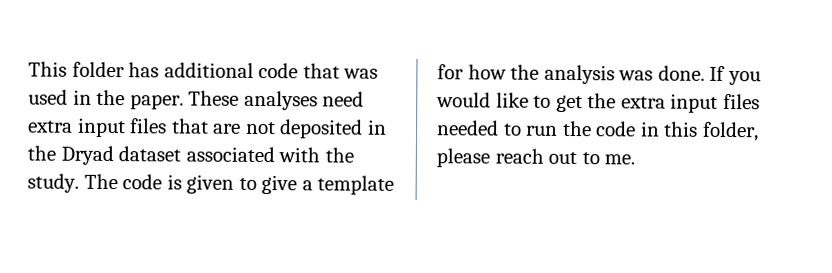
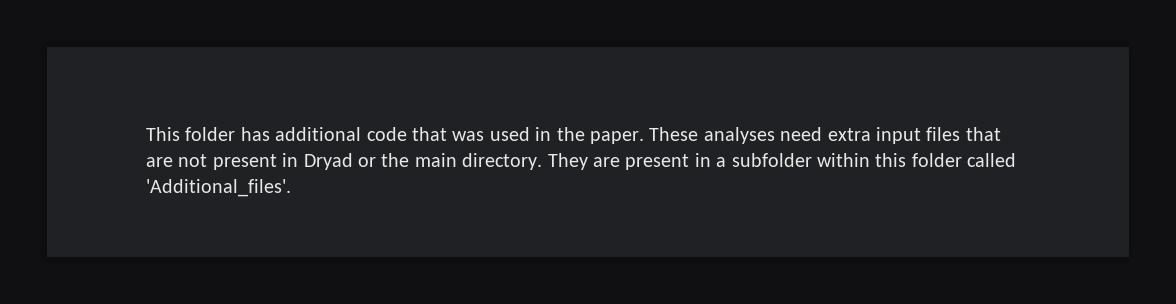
[279,119,387,139] [27,145,354,166] [27,173,395,195] [437,64,761,86] [436,92,760,113] [437,120,759,142] [436,148,636,168] deposited in the Dryad dataset associated with the study. The code is given to give a template for how the analysis was done. If you would like to get the extra input files needed to run the code in this folder, please reach out to me. -> [212,153,1017,170] [146,179,291,197] present in Dryad or the main directory. They are present in a subfolder within this folder called 'Additional_files'.

